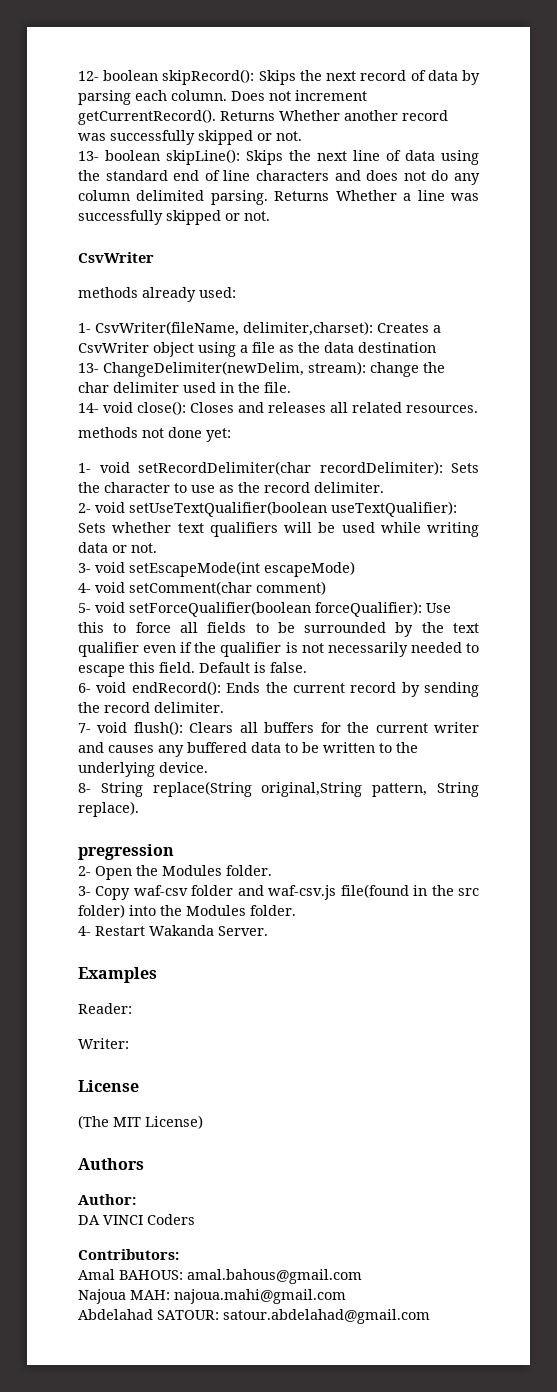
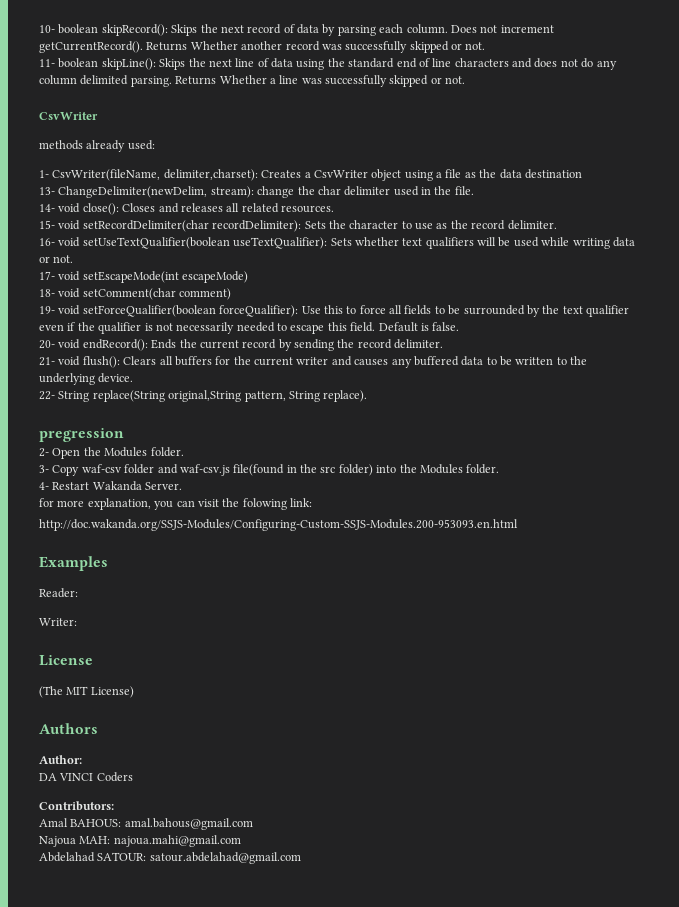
[78,71,99,81] 12- -> [39,25,55,33] 10-
[78,151,99,161] 13- -> [39,59,55,67] 11-
[78,427,231,442] [78,463,91,473] methods not done yet: // 1- -> [39,220,55,229] 15-
[78,503,91,513] 2- -> [39,238,55,246] 16-
[78,563,91,573] 3- -> [39,271,55,280] 17-
[78,583,91,593] 4- -> [39,289,55,297] 18-
[78,603,91,613] 5- -> [39,306,55,314] 19-
[78,683,91,693] 6- -> [39,340,55,349] 20-
[78,723,91,733] 7- -> [39,357,55,366] 21-
[78,783,91,793] 8- -> [39,391,55,400] 22-
(268, 931) none -> [39,498,312,510] [39,519,518,531] // for more explanation, you can visit the folowing link: // http://doc.wakanda.org/SSJS-Modules/Configuring-Custom-SSJS-Modules.200-953093.en.html

